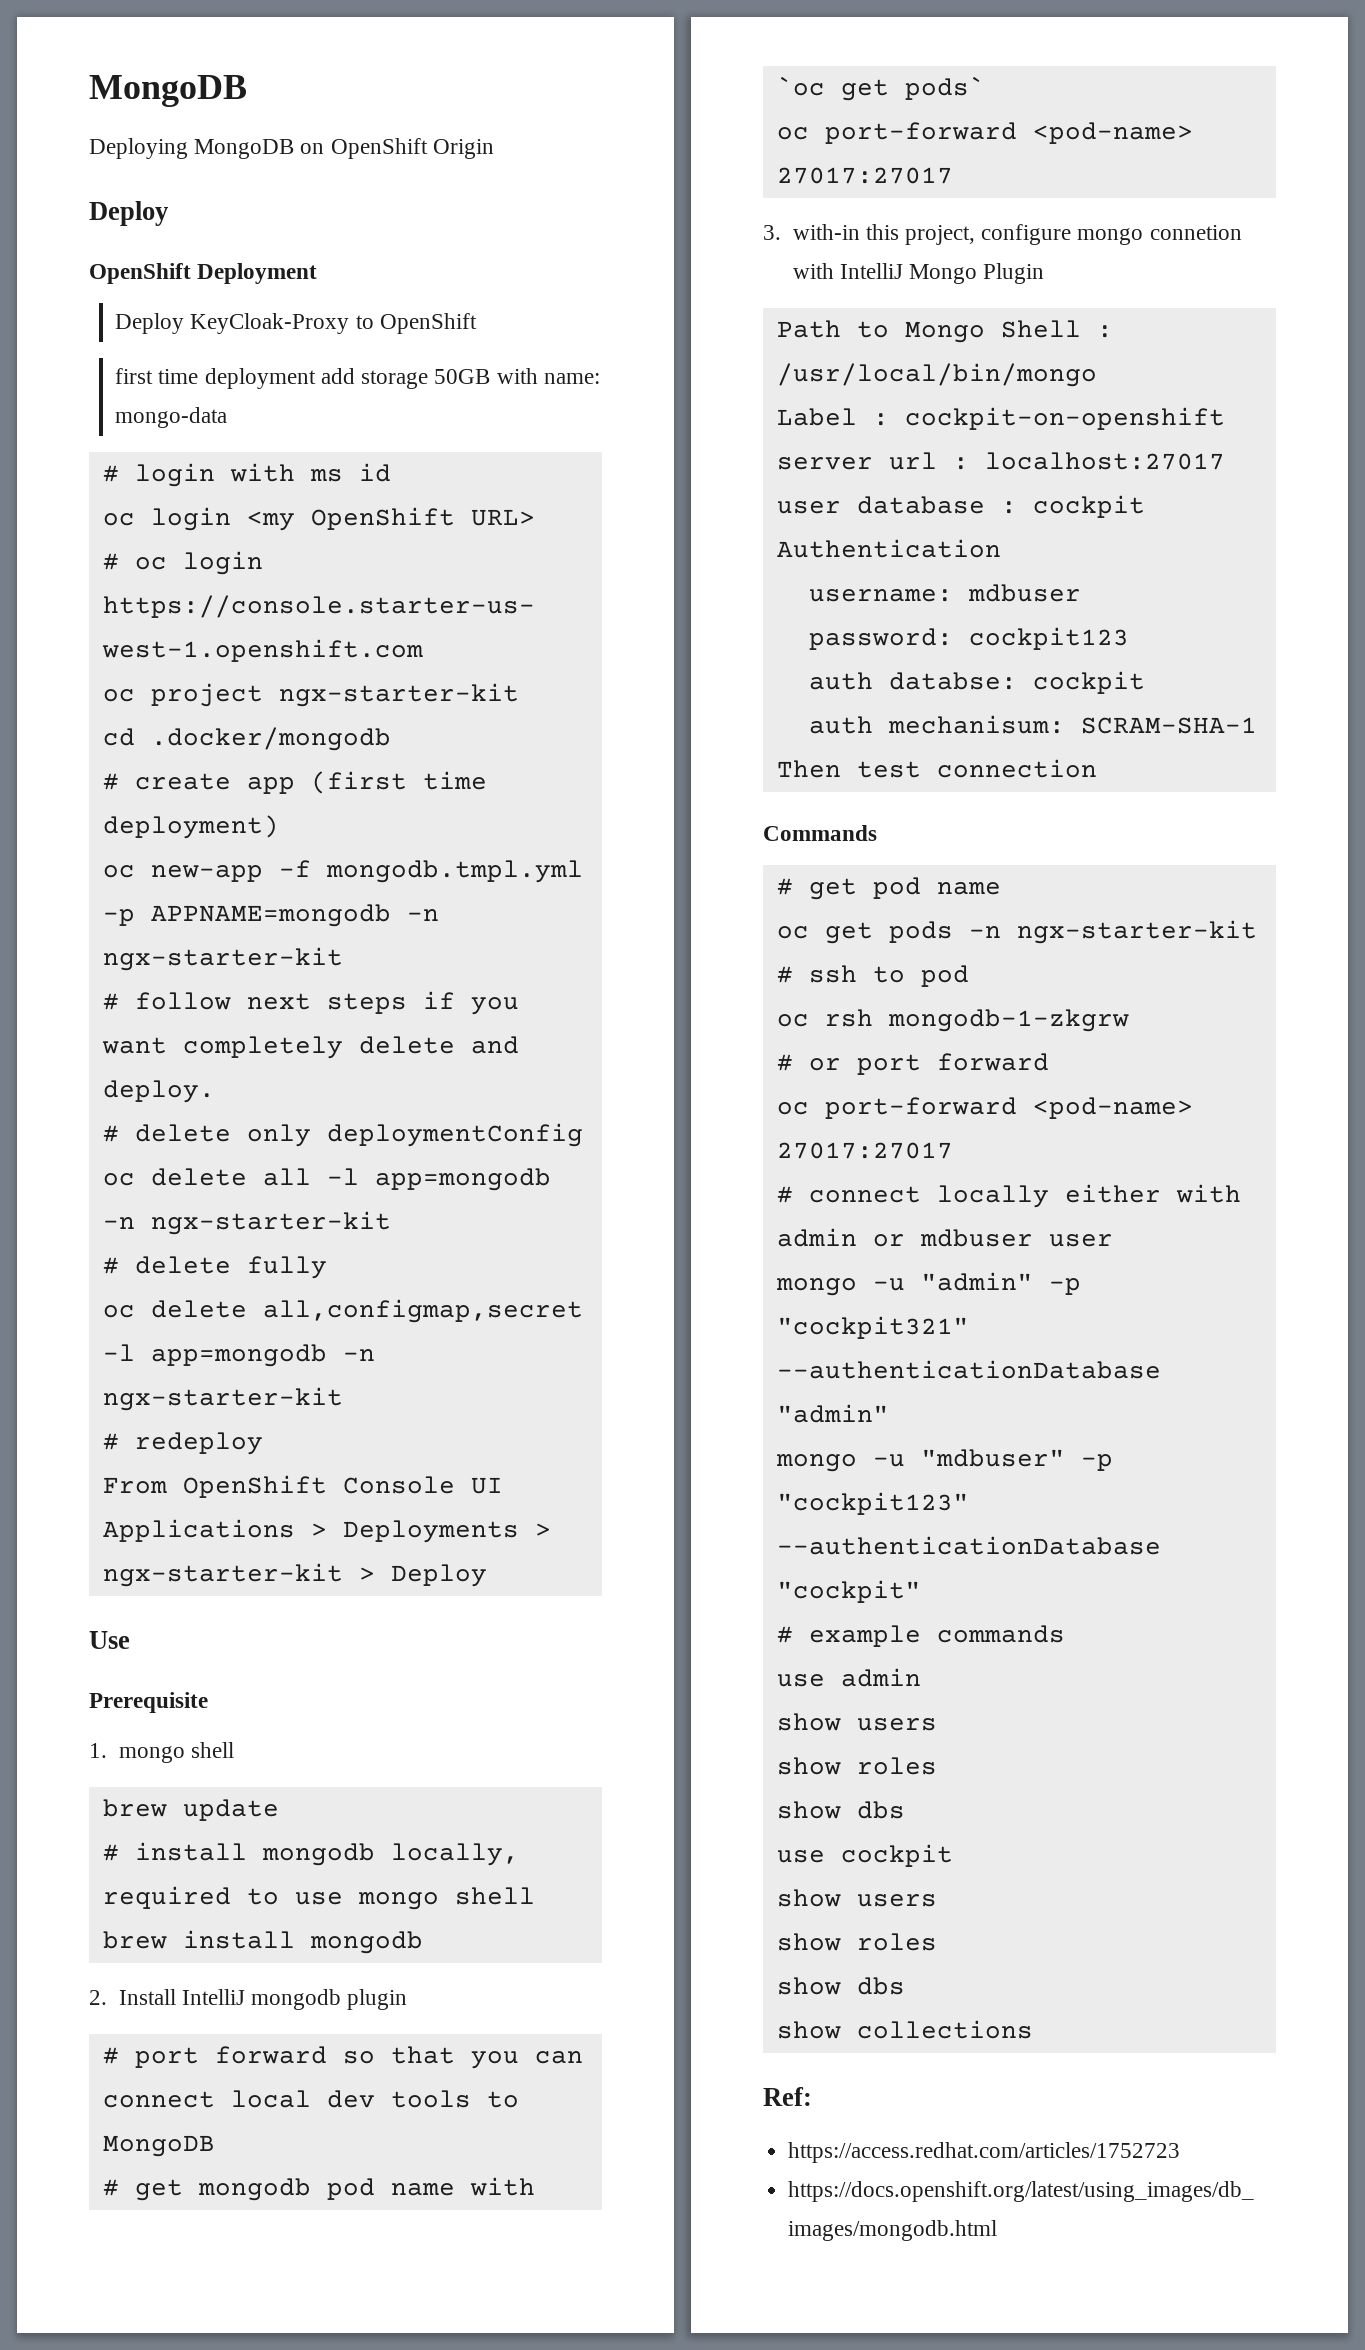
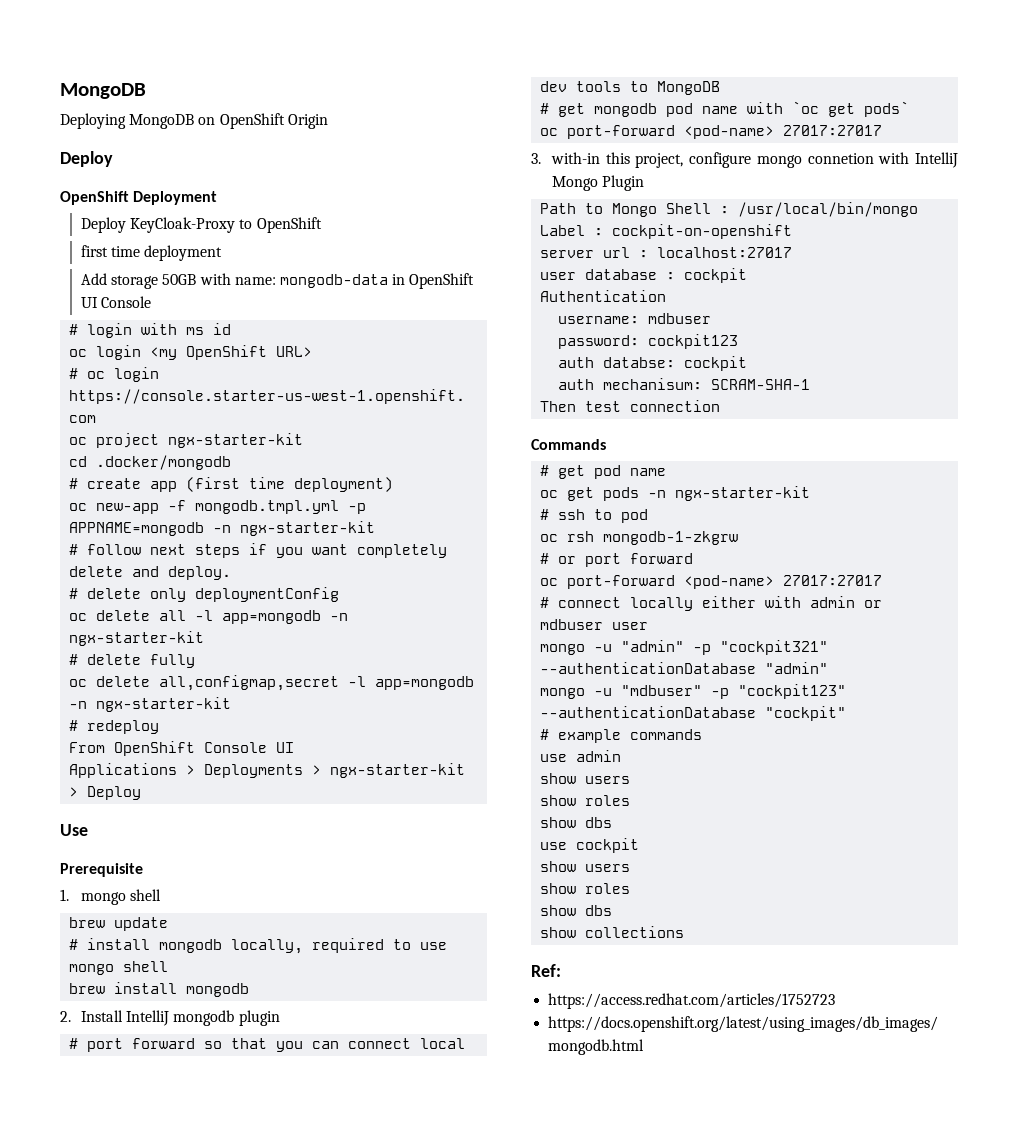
[320,368,355,384] add -> [80,273,107,285] // Add
[115,407,228,428] mongo-data -> [279,273,475,289] [80,296,152,308] mongodb-data in OpenShift UI Console

